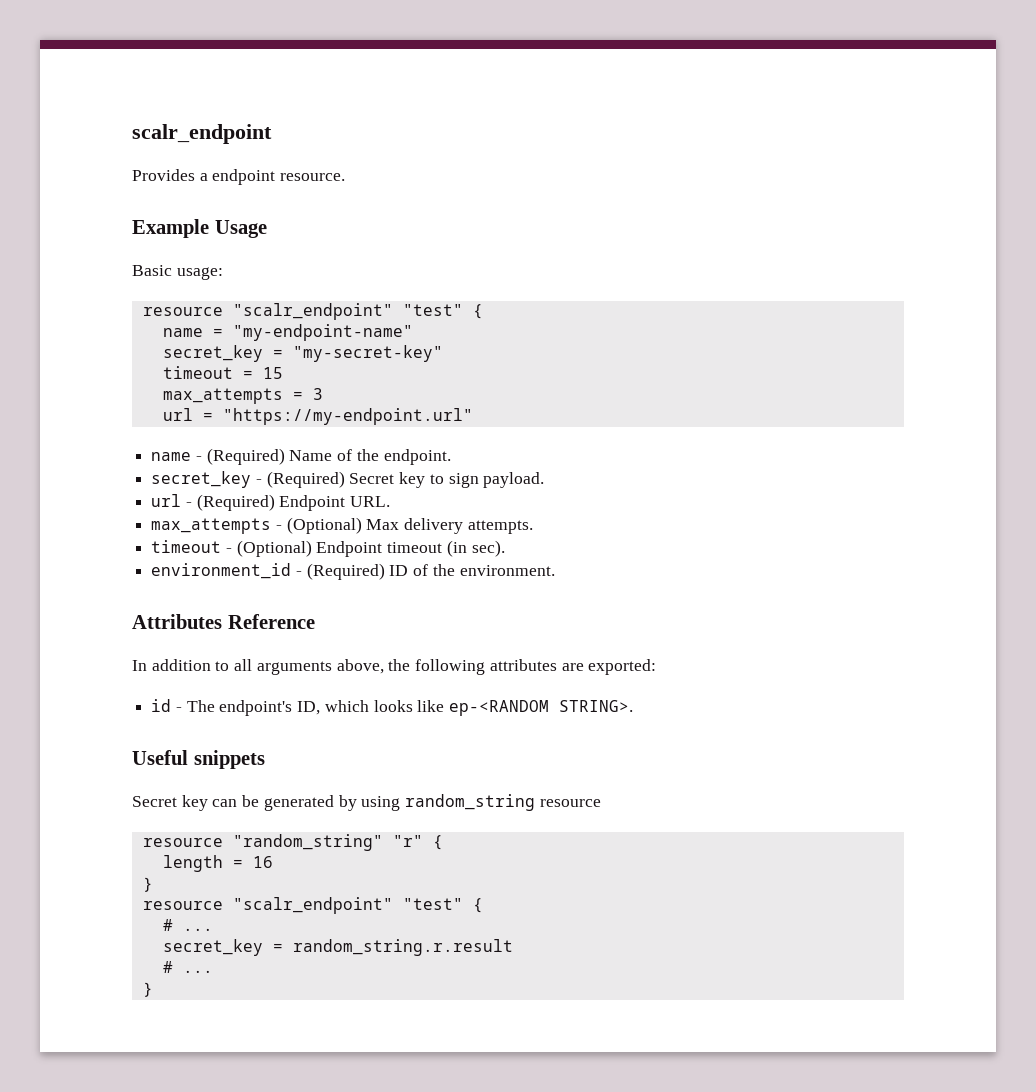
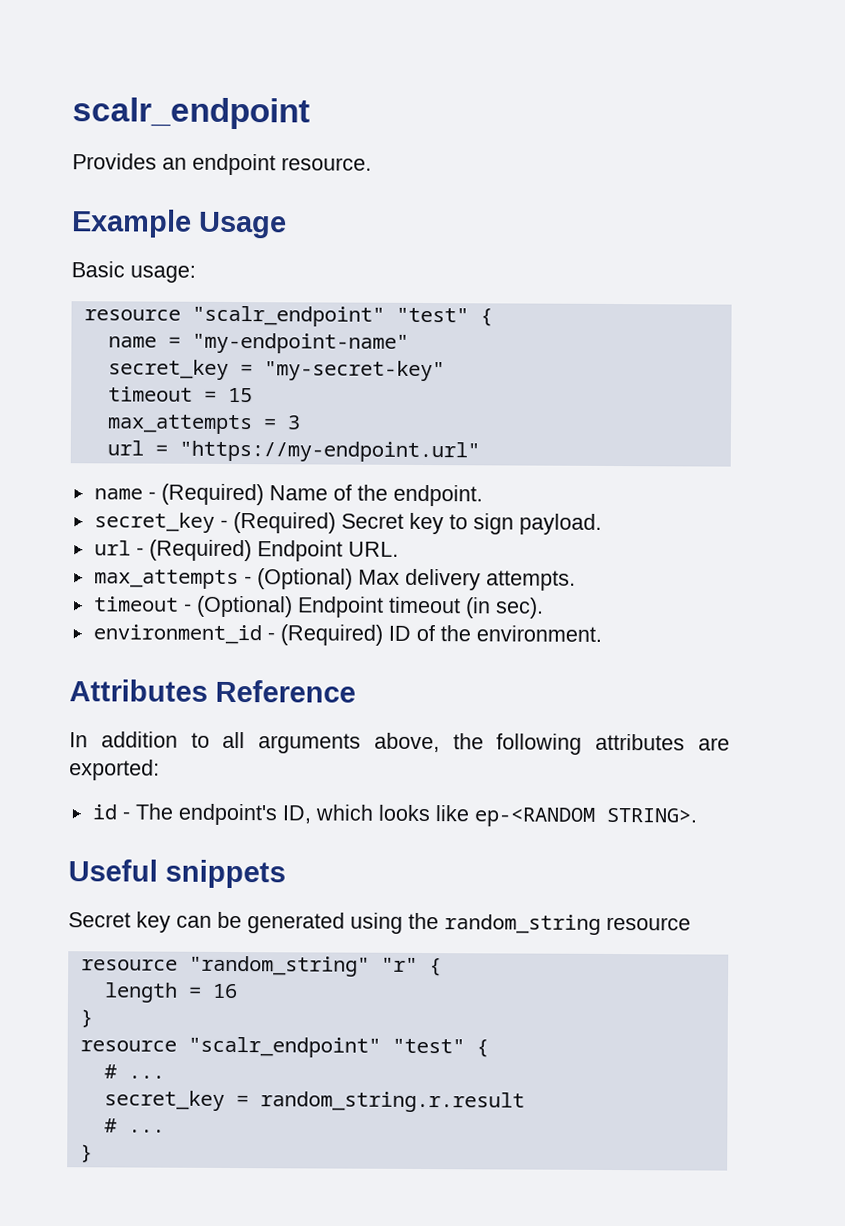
[199,173,208,181] a -> [162,157,187,170] an
[338,795,401,811] by using -> [350,912,439,934] using the

